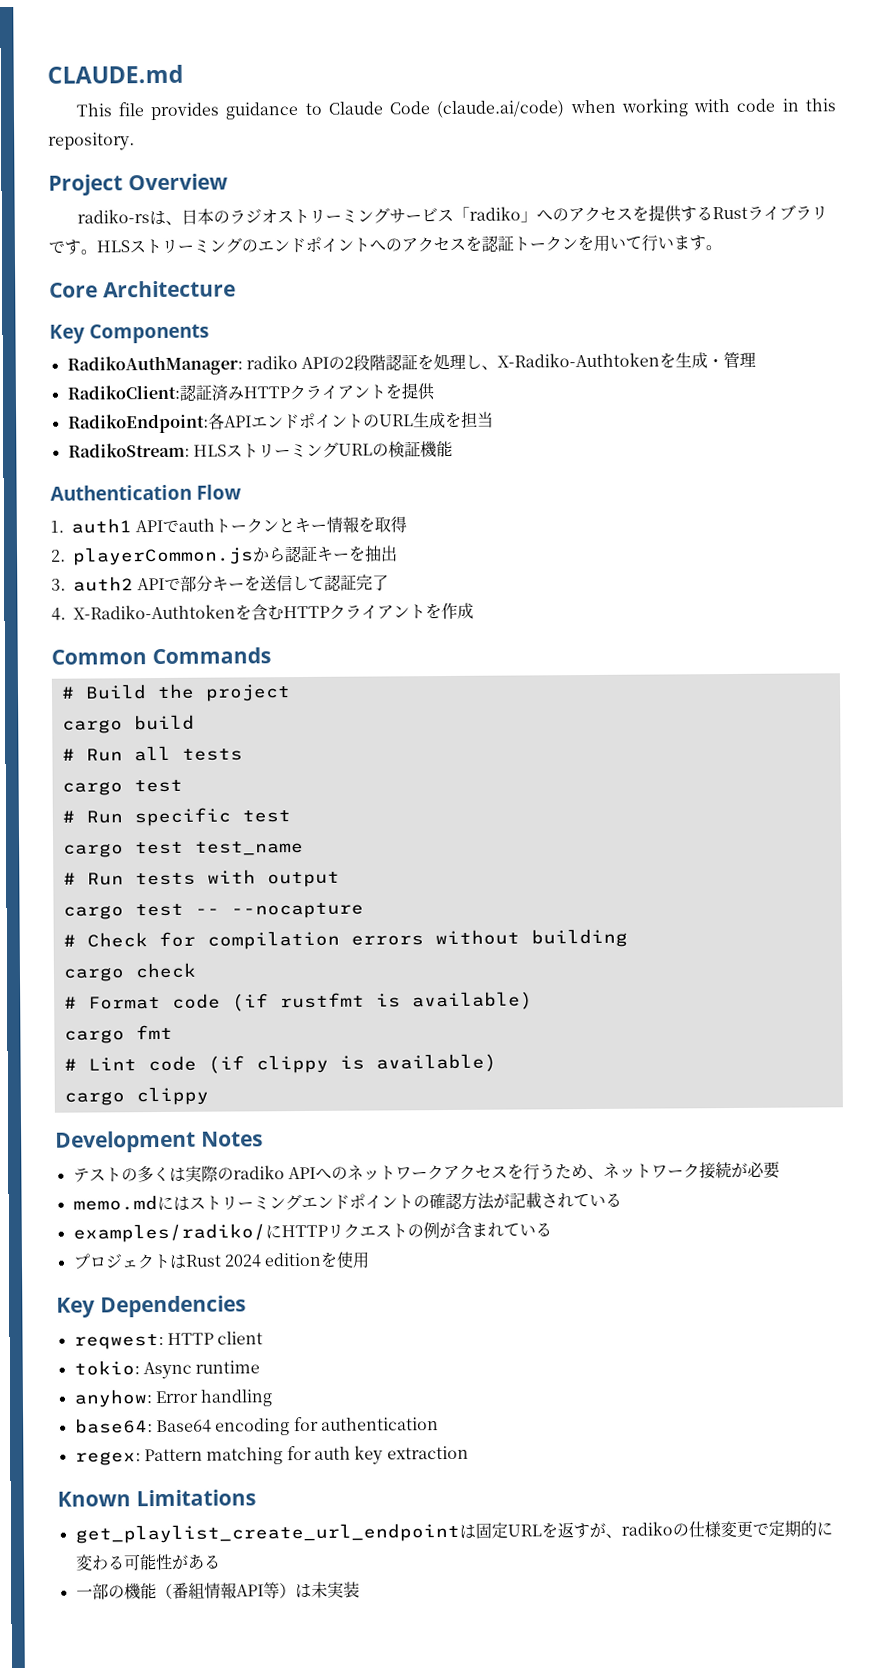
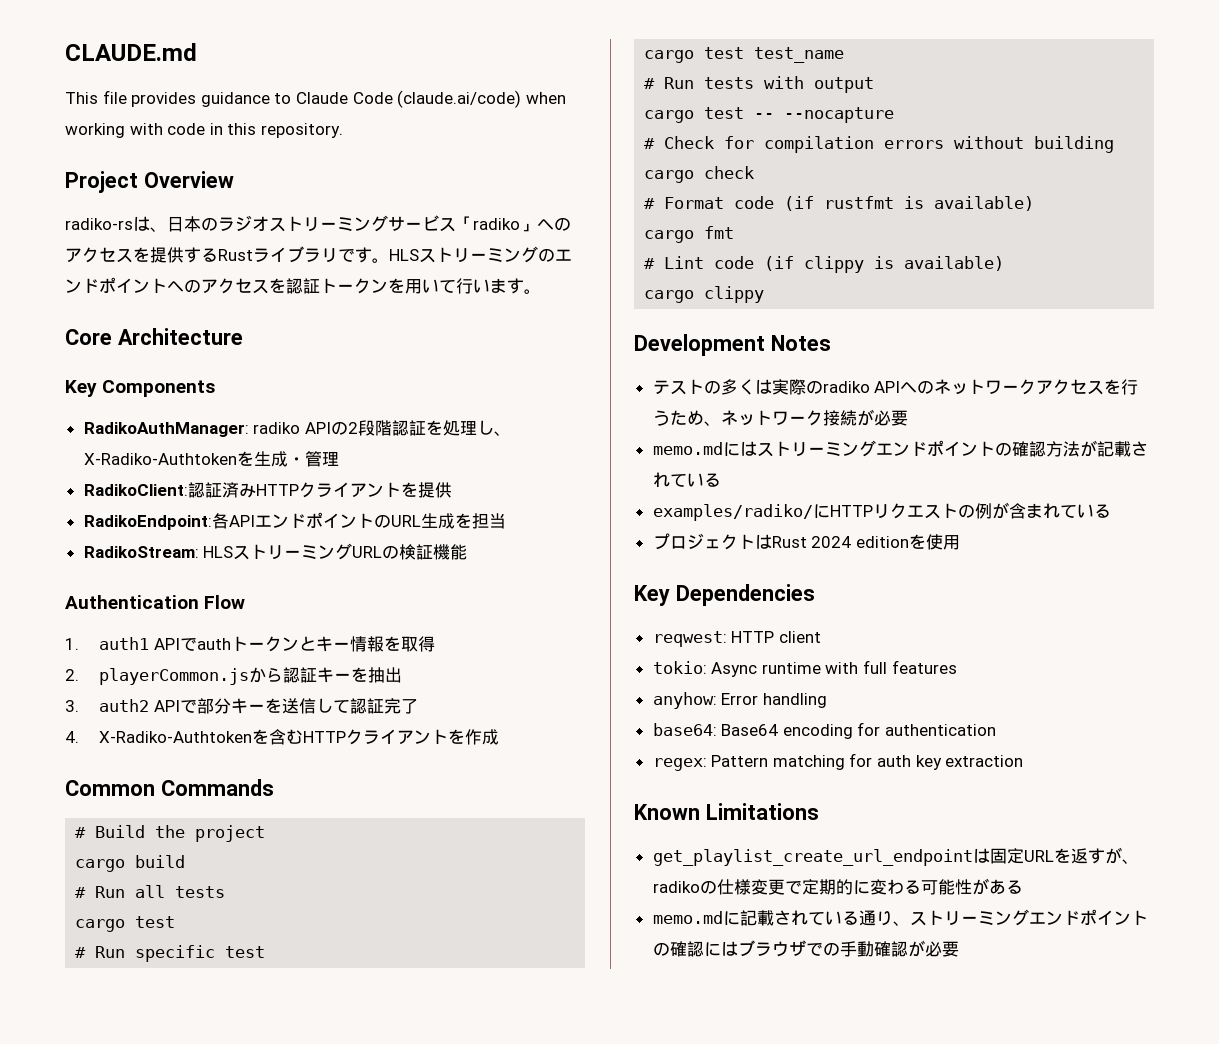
(261, 1367) none -> [825,660,957,674] with full features
[75,1581,360,1600] 一部の機能（番組情報API等）は未実装 -> [652,909,1148,926] [652,940,959,957] memo.mdに記載されている通り、ストリーミングエンドポイントの確認にはブラウザでの手動確認が必要

